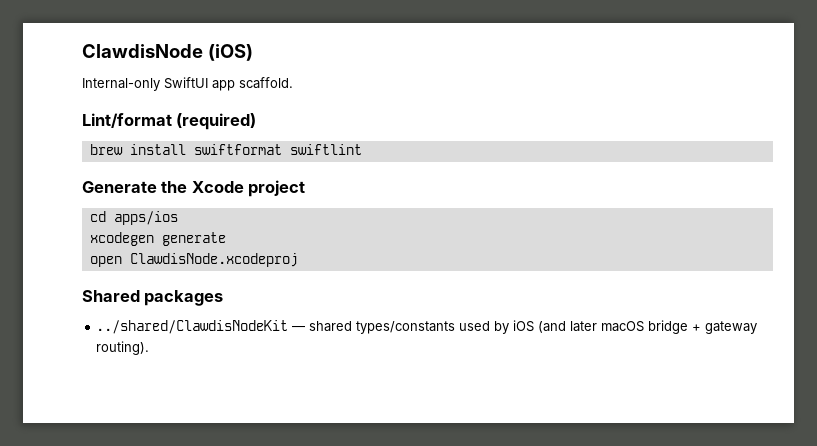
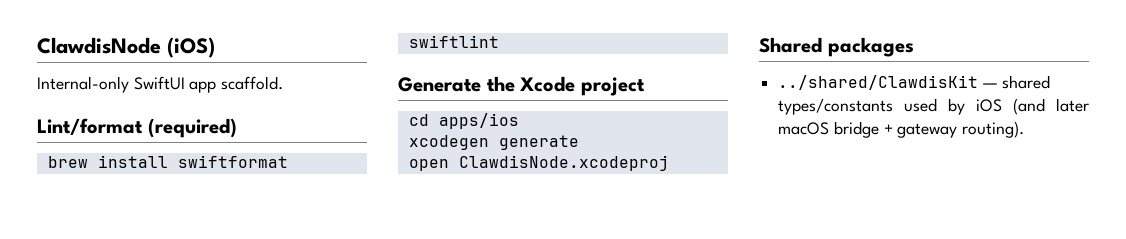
[96,320,289,334] ../shared/ClawdisNodeKit -> [778,75,979,90] ../shared/ClawdisKit

